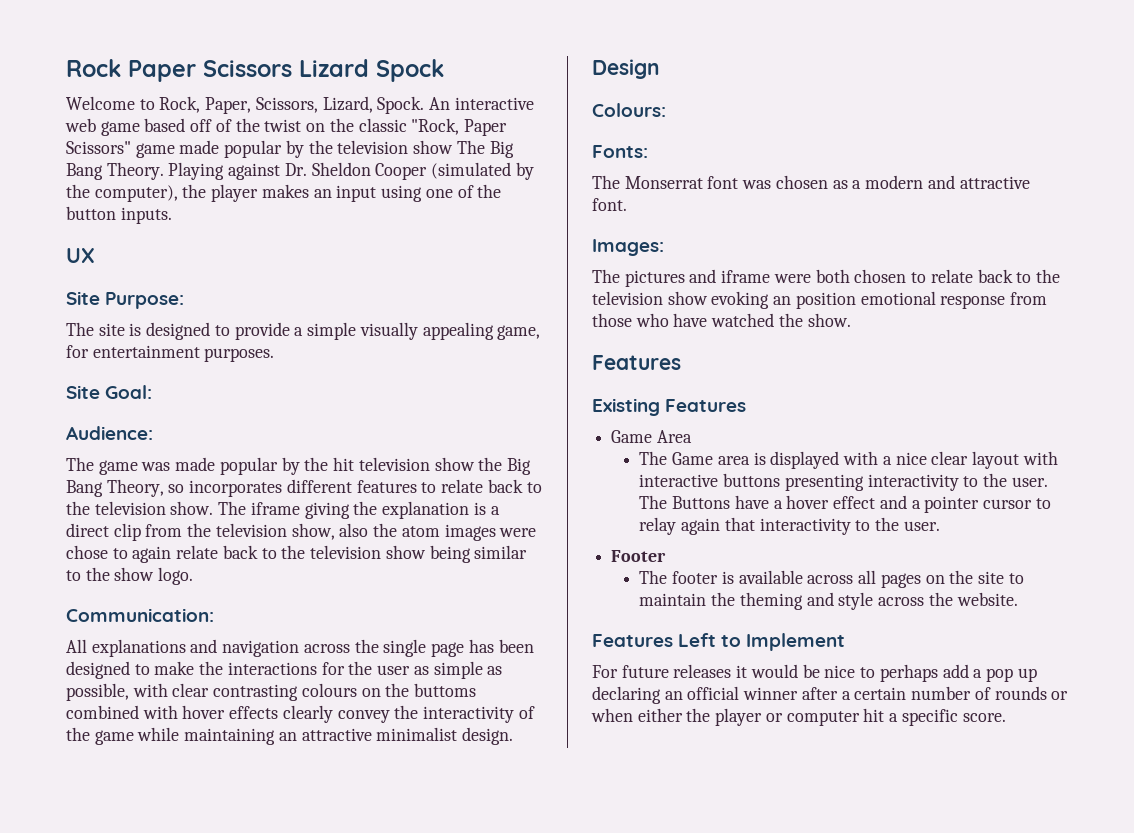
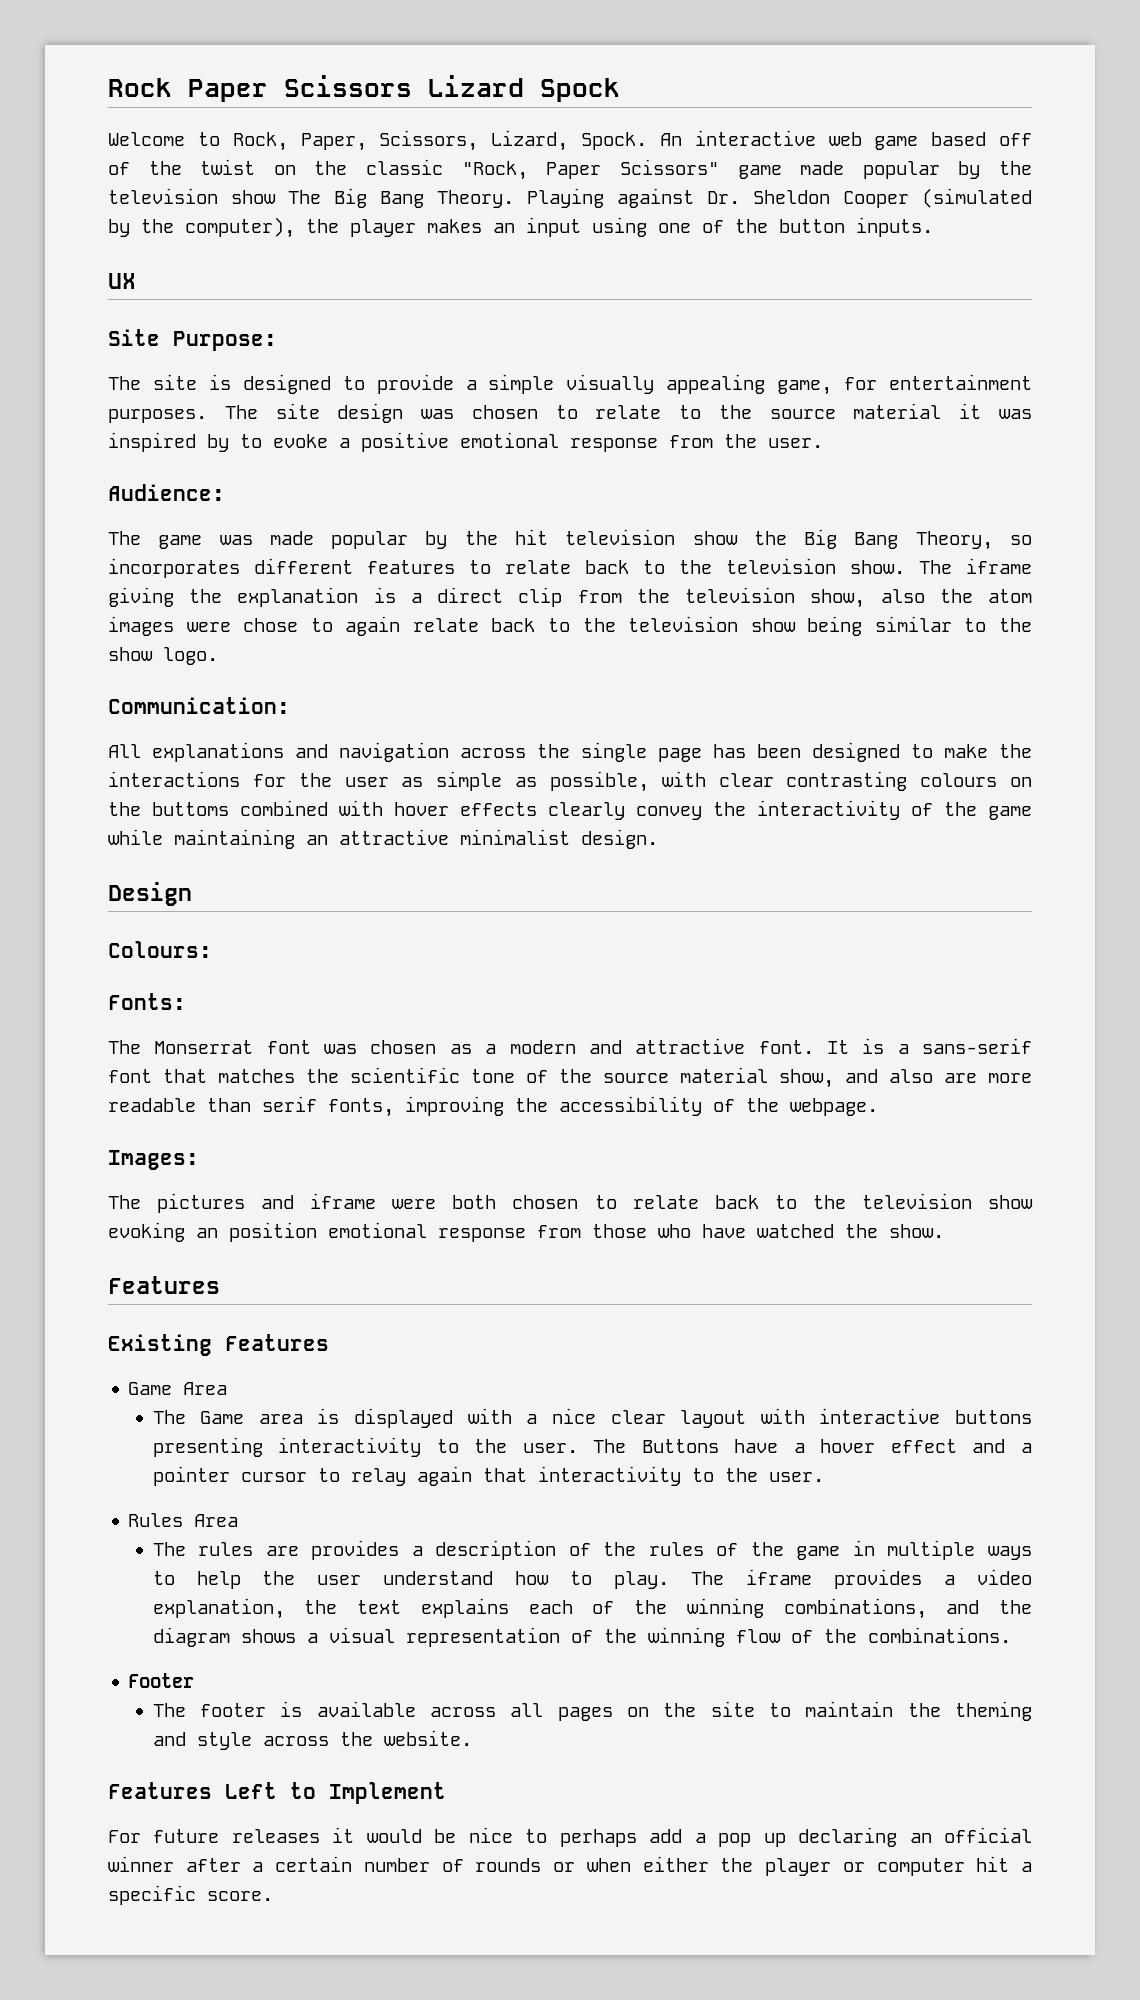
[66,385,153,399] // Site Goal: -> [224,403,1032,423] [108,432,823,452] The site design was chosen to relate to the source material it was inspired by to evoke a positive emotional response from the user.
(627, 204) none -> [826,1038,1032,1054] [108,1067,1032,1088] [108,1096,878,1117] It is a sans-serif font that matches the scientific tone of the source material show, and also are more readable than serif fonts, improving the accessibility of the webpage.
(940, 526) none -> [128,1513,239,1527] [152,1540,1032,1560] [152,1569,1032,1589] [152,1598,1033,1619] [152,1627,1011,1647] // Rules Area // The rules are provides a description of the rules of the game in multiple ways to help the user understand how to play. The iframe provides a video explanation, the text explains each of the winning combinations, and the diagram shows a visual representation of the winning flow of the combinations.

